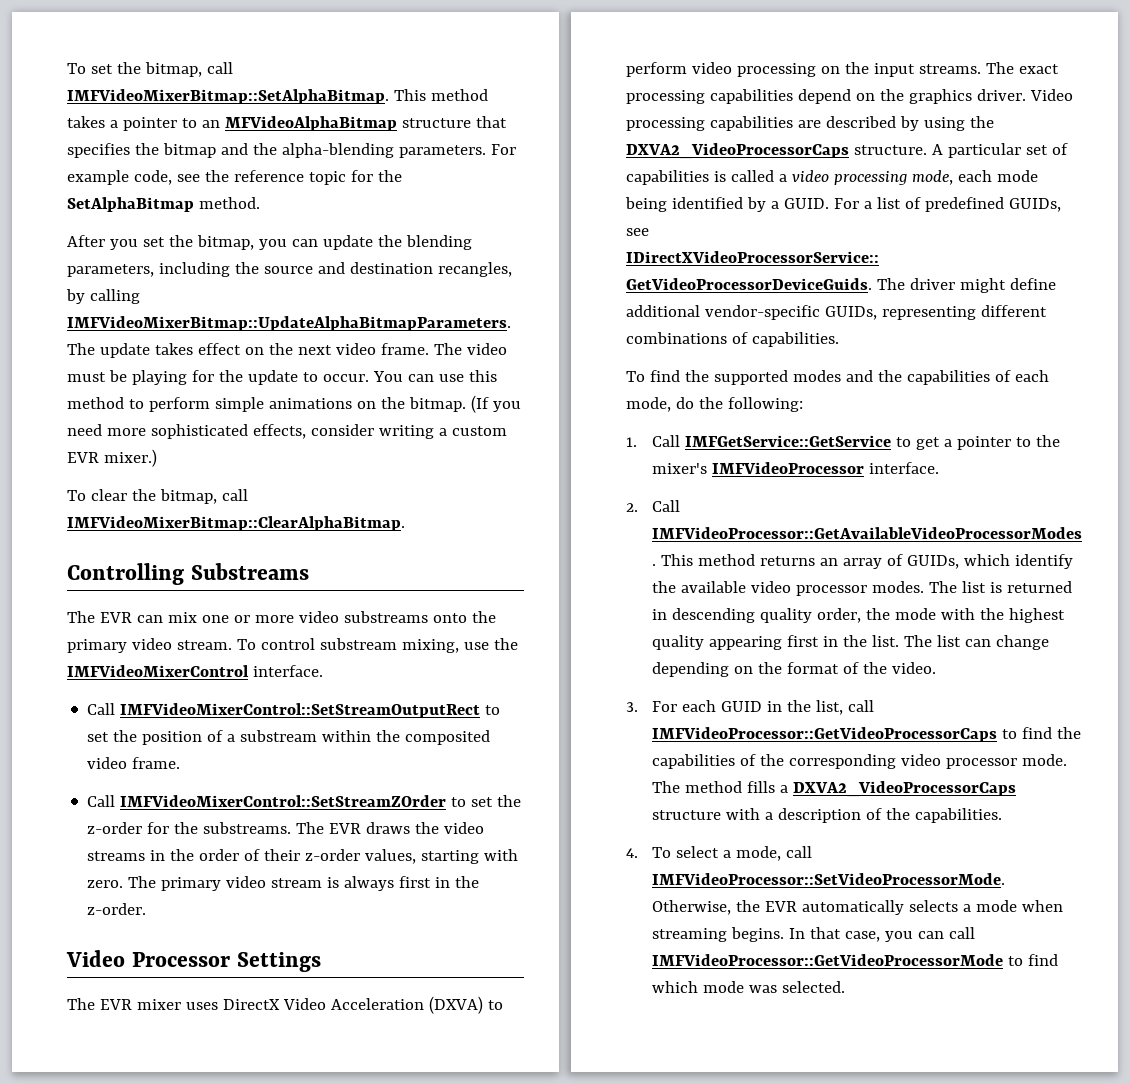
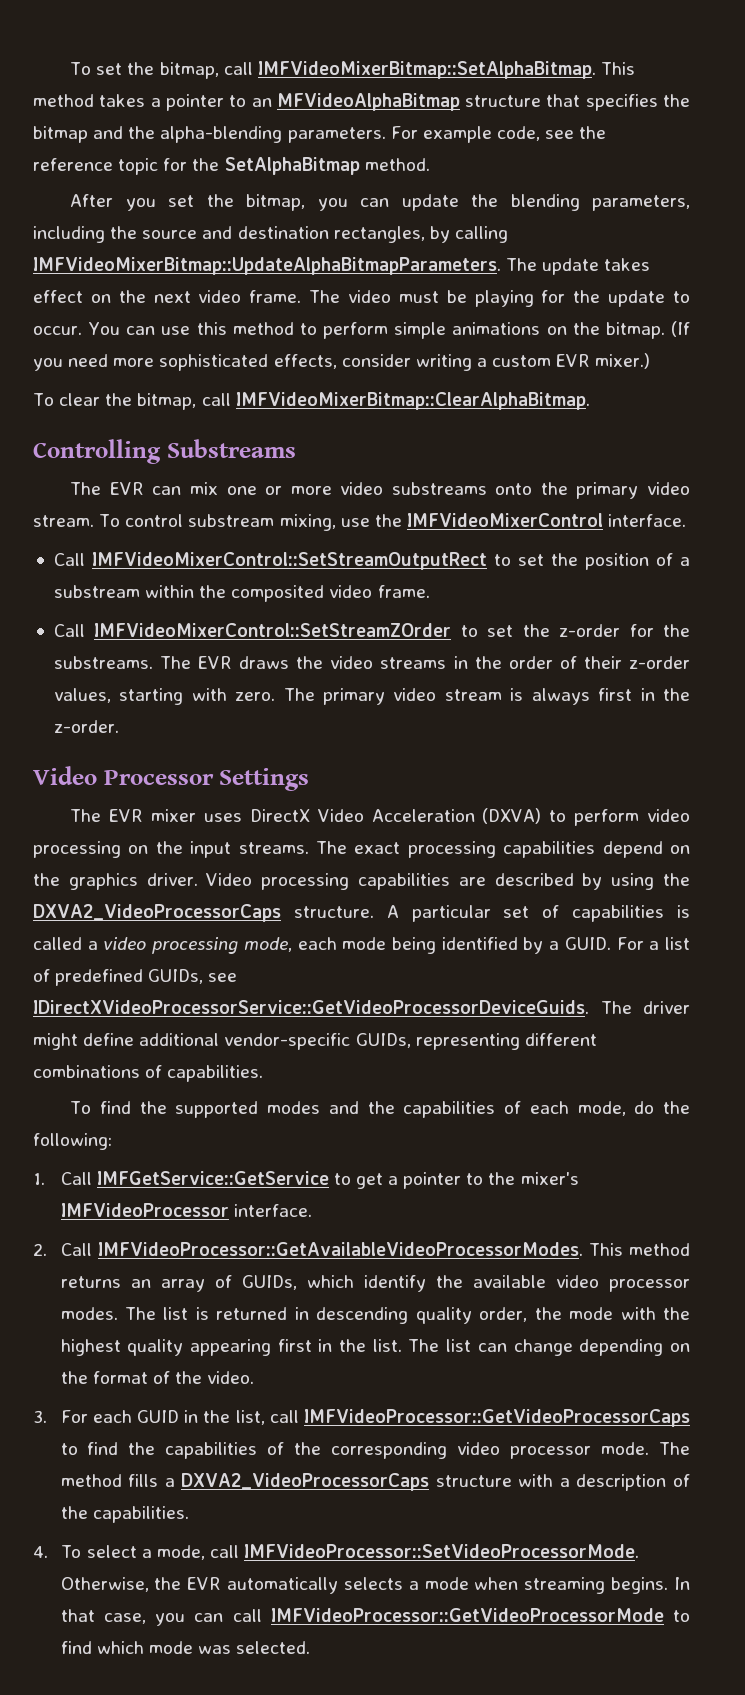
[437,262,512,277] recangles, -> [333,226,425,243] rectangles,

